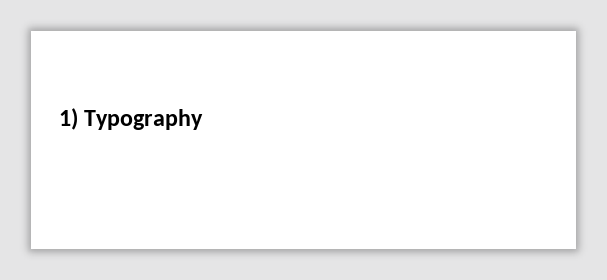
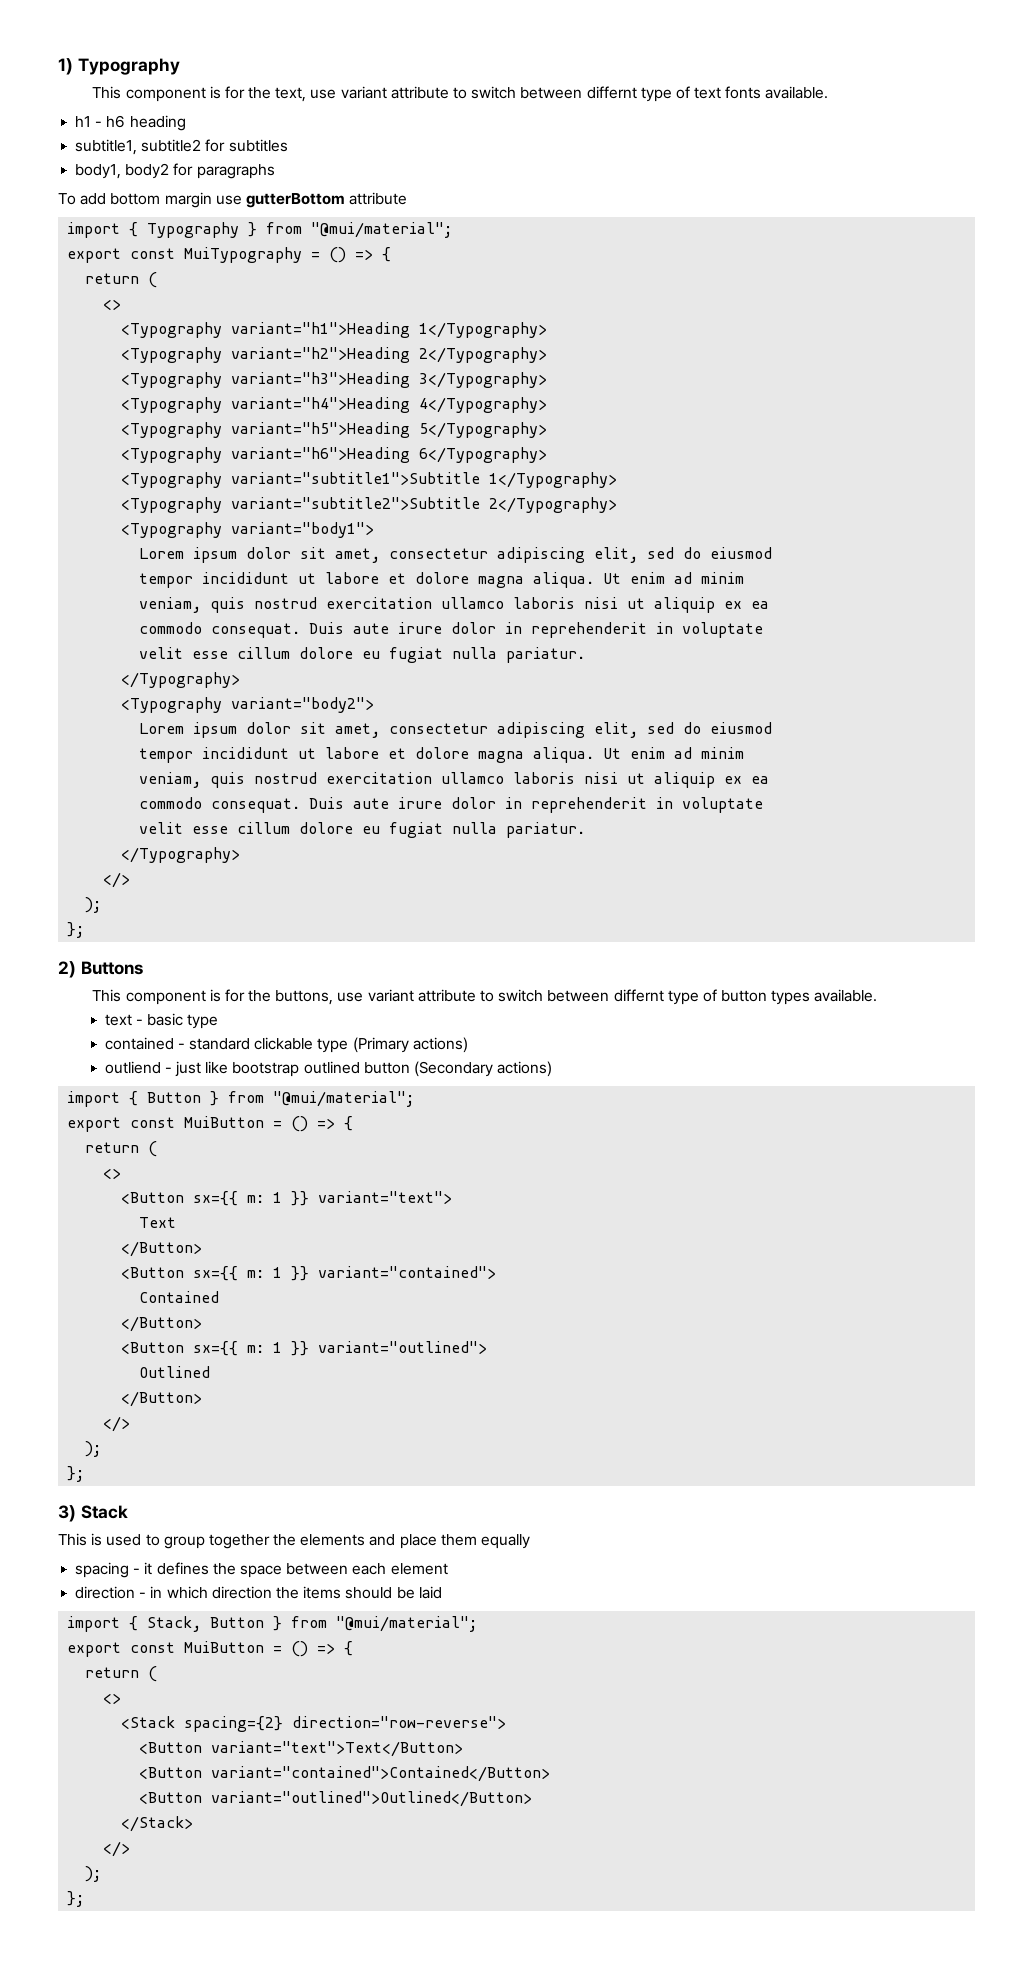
(204, 119) none -> [92,86,829,102] [75,115,186,131] [75,139,288,155] [75,163,275,179] [58,192,408,208] [67,222,453,238] [67,247,392,263] [85,272,158,288] [103,299,122,310] [121,322,548,338] [121,347,548,363] [121,372,548,388] [121,397,548,413] [121,422,548,438] [121,447,548,463] [121,472,618,488] [121,497,618,513] [121,522,375,538] [139,547,773,563] [139,572,745,588] [139,597,770,613] [139,622,764,638] [139,647,586,663] [121,672,241,688] [121,697,375,713] [139,722,773,738] [139,747,745,763] [139,772,770,788] [139,797,764,813] [139,822,586,838] [121,847,241,863] [103,872,131,888] [85,897,102,913] [67,922,85,938] [58,961,143,978] [92,989,878,1005] [104,1013,219,1029] [104,1037,468,1053] [104,1061,553,1077] [67,1091,415,1107] [67,1116,354,1132] [85,1141,158,1157] [103,1168,122,1179] [121,1191,453,1206] [139,1217,177,1228] [121,1241,203,1257] [121,1266,497,1281] [139,1291,220,1303] [121,1316,203,1332] [121,1341,488,1356] [139,1366,211,1378] [121,1391,203,1407] [103,1416,131,1432] [85,1441,102,1457] [67,1466,85,1482] [58,1505,128,1522] [58,1533,531,1549] [75,1562,448,1578] [75,1586,442,1599] [67,1616,478,1632] [67,1641,354,1657] [85,1666,158,1682] [103,1693,122,1704] [121,1716,507,1732] [139,1741,464,1757] [139,1766,551,1782] [139,1791,533,1807] [121,1816,194,1832] [103,1841,131,1857] [85,1866,102,1882] [67,1891,85,1907] // This component is for the text, use variant attribute to switch between differnt type of text fonts available. // h1 - h6 heading // subtitle1, subtitle2 for subtitles // body1, body2 for paragraphs // To add bottom margin use gutterBottom attribute // import { Typography } from "@mui/material"; // export const MuiTypography = () => { // return ( // <> // <Typography variant="h1">Heading 1</Typography> // <Typography variant="h2">Heading 2</Typography> // <Typography variant="h3">Heading 3</Typography> // <Typography variant="h4">Heading 4</Typography> // <Typography variant="h5">Heading 5</Typography> // <Typography variant="h6">Heading 6</Typography> // <Typography variant="subtitle1">Subtitle 1</Typography> // <Typography variant="subtitle2">Subtitle 2</Typography> // <Typography variant="body1"> // Lorem ipsum dolor sit amet, consectetur adipiscing elit, sed do eiusmod // tempor incididunt ut labore et dolore magna aliqua. Ut enim ad minim // veniam, quis nostrud exercitation ullamco laboris nisi ut aliquip ex ea // commodo consequat. Duis aute irure dolor in reprehenderit in voluptate // velit esse cillum dolore eu fugiat nulla pariatur. // </Typography> // <Typography variant="body2"> // Lorem ipsum dolor sit amet, consectetur adipiscing elit, sed do eiusmod // tempor incididunt ut labore et dolore magna aliqua. Ut enim ad minim // veniam, quis nostrud exercitation ullamco laboris nisi ut aliquip ex ea // commodo consequat. Duis aute irure dolor in reprehenderit in voluptate // velit esse cillum dolore eu fugiat nulla pariatur. // </Typography> // </> // ); // }; // 2) Buttons // This component is for the buttons, use variant attribute to switch between differnt type of button types available. // text - basic type // contained - standard clickable type (Primary actions) // outliend - just like bootstrap outlined button (Secondary actions) // import { Button } from "@mui/material"; // export const MuiButton = () => { // return ( // <> // <Button sx={{ m: 1 }} variant="text"> // Text // </Button> // <Button sx={{ m: 1 }} variant="contained"> // Contained // </Button> // <Button sx={{ m: 1 }} variant="outlined"> // Outlined // </Button> // </> // ); // }; // 3) Stack // This is used to group together the elements and place them equally // spacing - it defines the space between each element // direction - in which direction the items should be laid // import { Stack, Button } from "@mui/material"; // export const MuiButton = () => { // return ( // <> // <Stack spacing={2} direction="row-reverse"> // <Button variant="text">Text</Button> // <Button variant="contained">Contained</Button> // <Button variant="outlined">Outlined</Button> // </Stack> // </> // ); // };

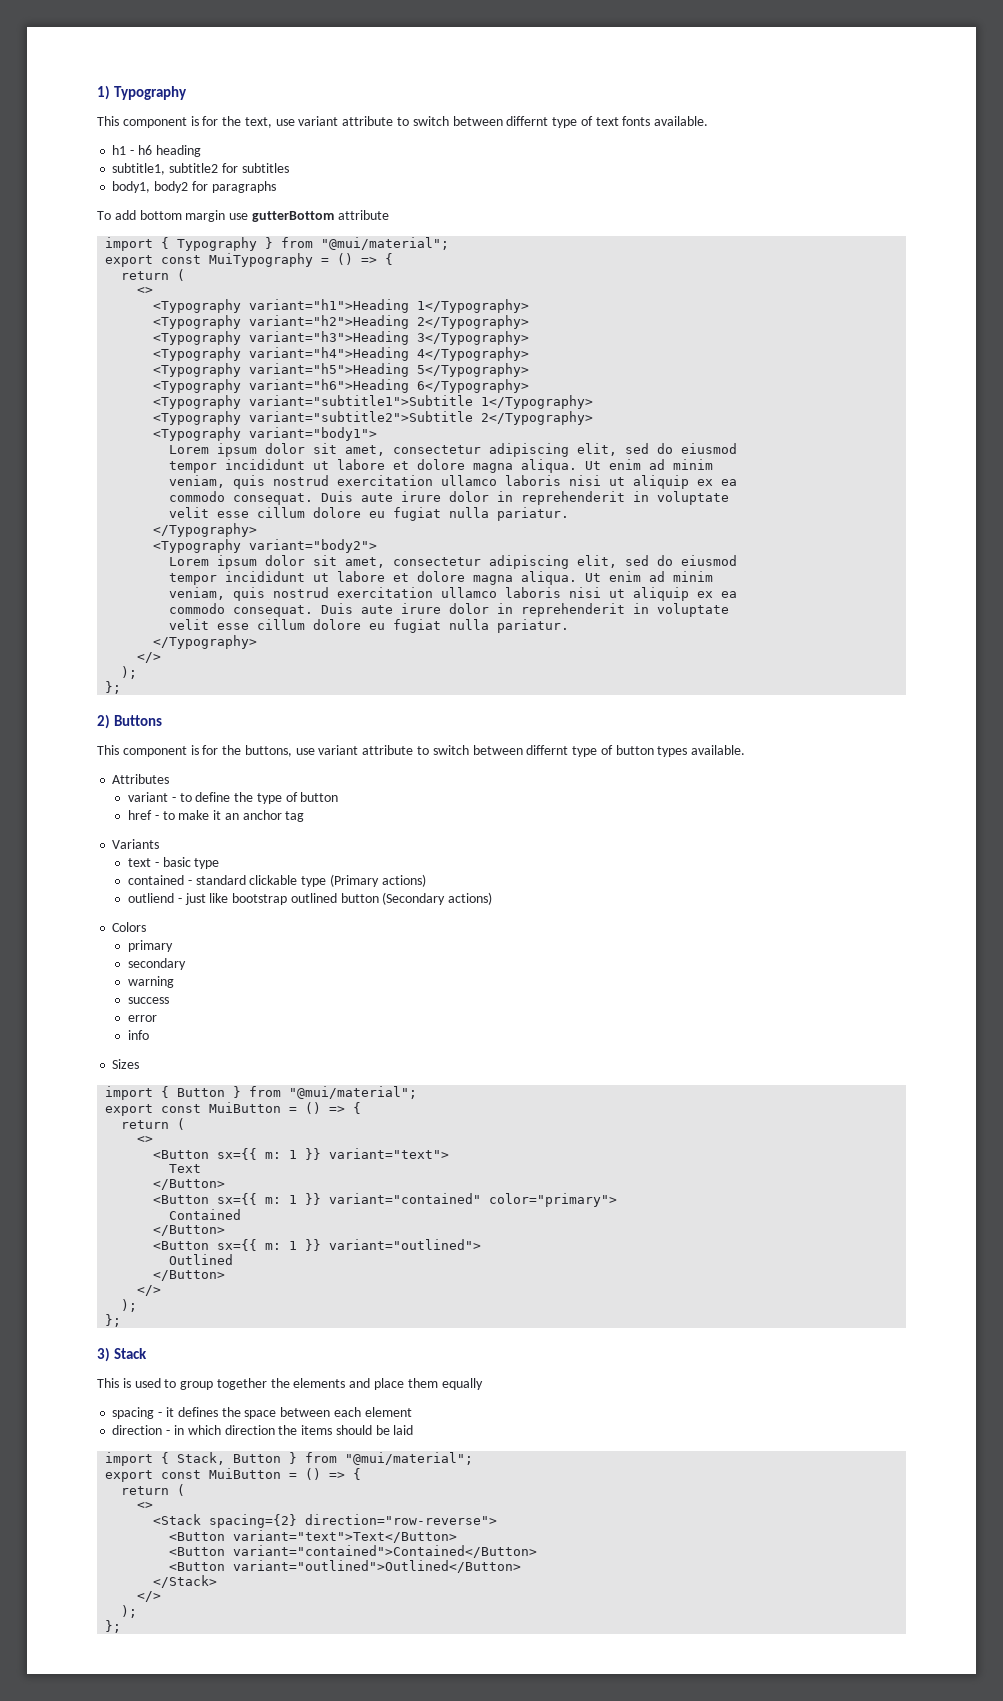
(878, 995) none -> [112,774,170,784] [127,792,339,804] [127,810,305,822] [112,839,160,849] // Attributes // variant - to define the type of button // href - to make it an anchor tag // Variants
(553, 1069) none -> [112,922,147,932] [127,940,173,952] [127,958,186,970] [127,976,174,988] [127,997,169,1004] [127,1015,157,1022] [127,1030,149,1040] [112,1059,140,1069] // Colors // primary // secondary // warning // success // error // info // Sizes
[318,1266,497,1279] variant="contained"> -> [329,1193,618,1207] variant="contained" color="primary">

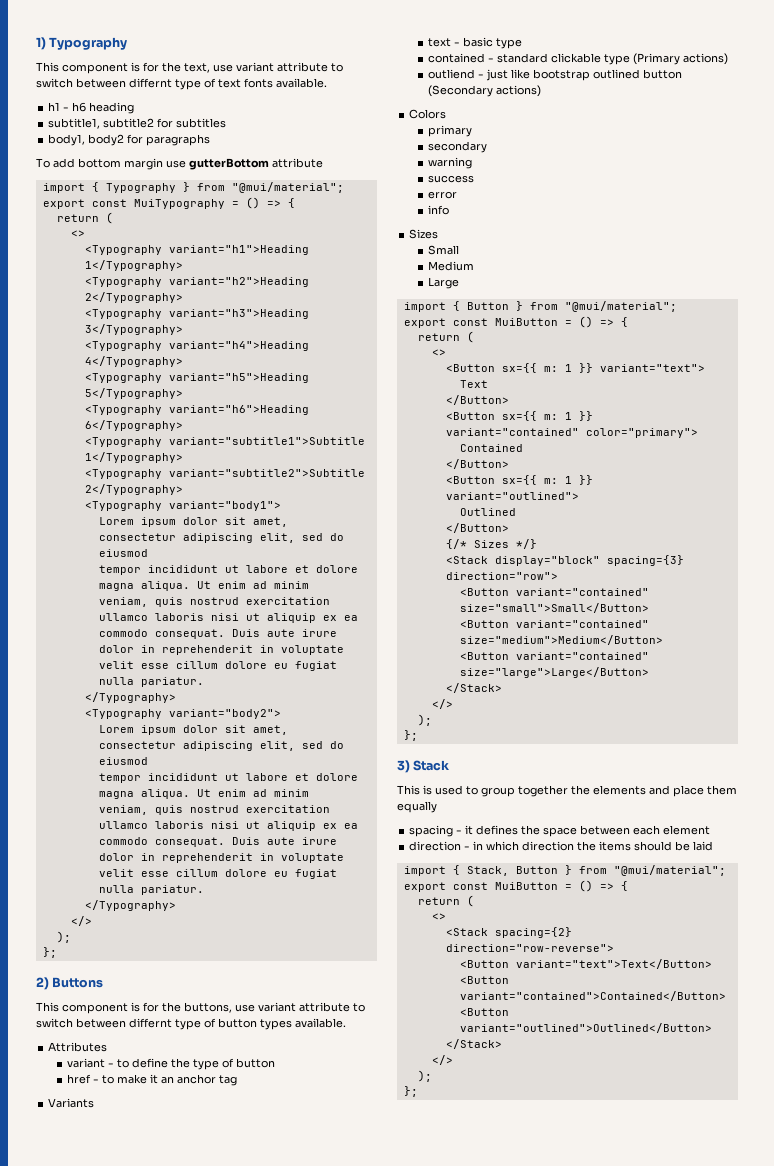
(140, 1064) none -> [428,245,460,255] [428,261,475,271] [428,277,460,289] // Small // Medium // Large
(226, 1275) none -> [445,539,537,549] [445,555,684,566] [445,572,558,580] [459,588,649,596] [459,603,649,613] [459,620,649,628] [459,635,663,645] [459,652,649,660] [459,667,649,678] [445,683,502,693] // {/* Sizes */} // <Stack display="block" spacing={3} direction="row"> // <Button variant="contained" size="small">Small</Button> // <Button variant="contained" size="medium">Medium</Button> // <Button variant="contained" size="large">Large</Button> // </Stack>

